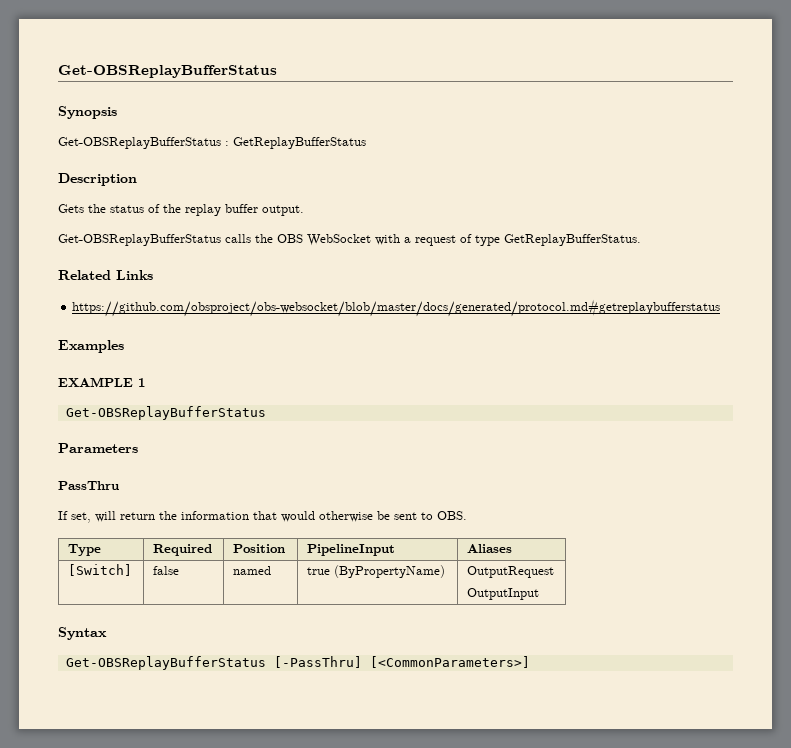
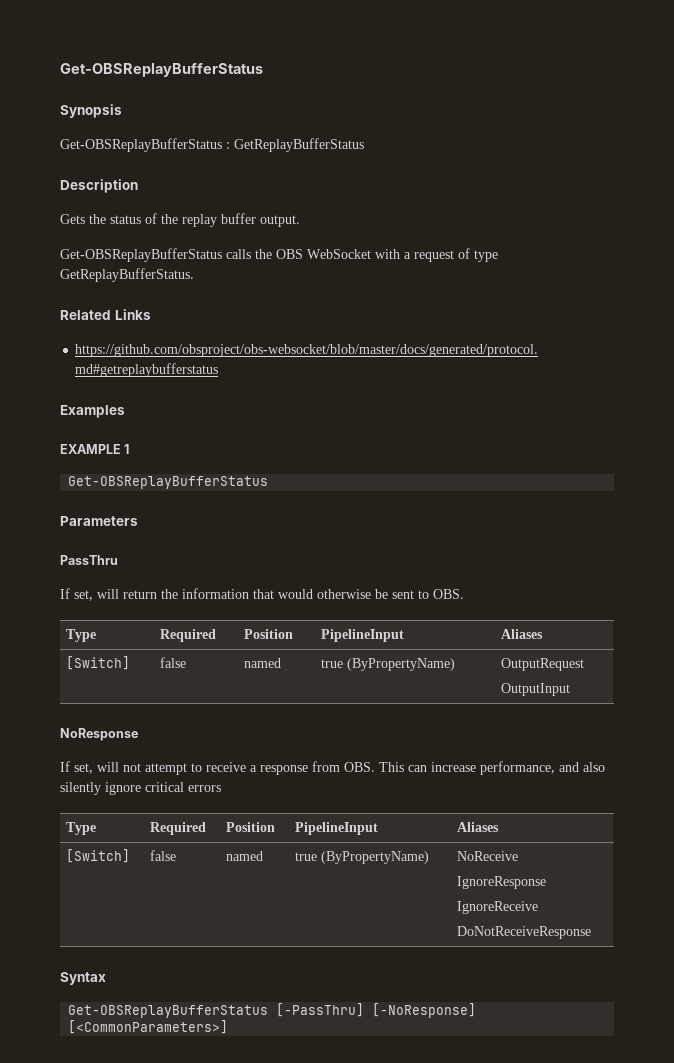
(540, 594) none -> [60,728,138,741] [60,761,605,775] [60,782,221,795] [66,822,97,835] [150,822,207,835] [226,822,276,832] [295,822,379,835] [457,822,500,832] [66,849,131,863] [150,850,177,861] [226,851,264,861] [295,851,430,864] [457,851,519,861] [457,876,547,889] [457,901,539,914] [457,926,592,939] // NoResponse // If set, will not attempt to receive a response from OBS. This can increase performance, and also silently ignore critical errors // Type | Required | Position | PipelineInput | Aliases // [Switch] | false | named | true (ByPropertyName) | NoReceive // IgnoreResponse // IgnoreReceive // DoNotReceiveResponse
(362, 662) none -> [372,1003,477,1018] [-NoResponse]

